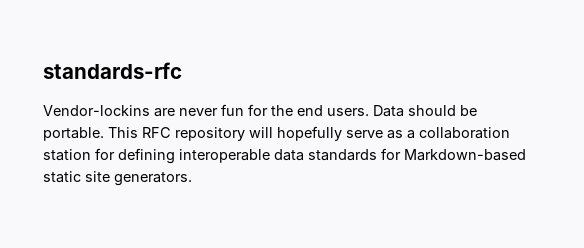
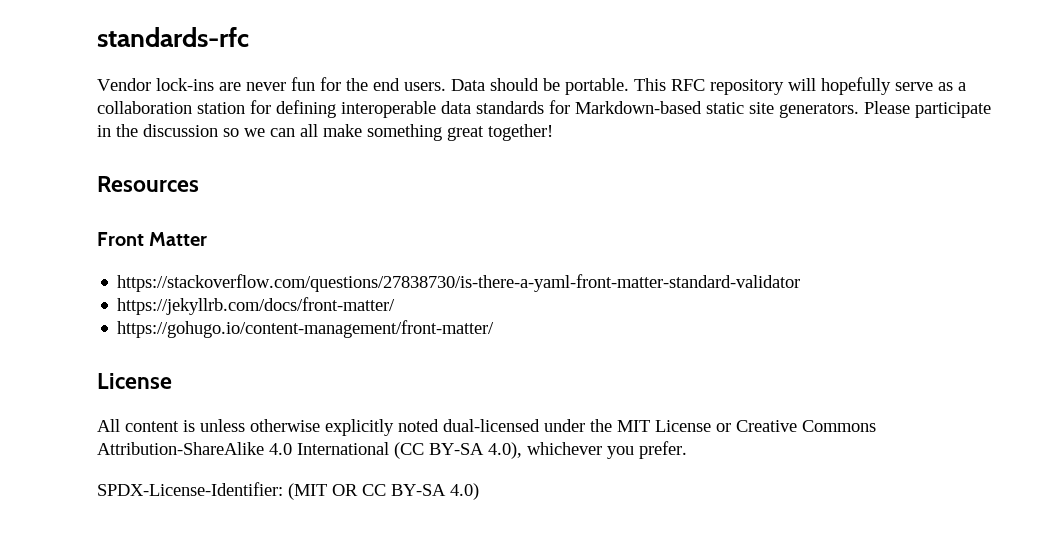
[43,105,150,116] Vendor-lockins -> [97,78,214,91] Vendor lock-ins
(192, 179) none -> [864,101,991,118] [97,124,553,141] [97,176,199,192] [97,232,208,246] [117,274,801,292] [117,297,396,315] [117,320,495,338] [97,373,172,389] [97,419,876,436] [97,441,687,459] [97,482,479,500] Please participate in the discussion so we can all make something great together! // Resources // Front Matter // https://stackoverflow.com/questions/27838730/is-there-a-yaml-front-matter-standard-validator // https://jekyllrb.com/docs/front-matter/ // https://gohugo.io/content-management/front-matter/ // License // All content is unless otherwise explicitly noted dual-licensed under the MIT License or Creative Commons Attribution-ShareAlike 4.0 International (CC BY-SA 4.0), whichever you prefer. // SPDX-License-Identifier: (MIT OR CC BY-SA 4.0)

